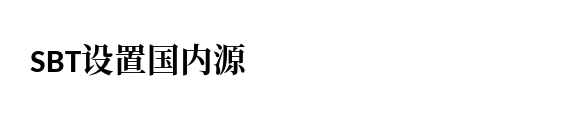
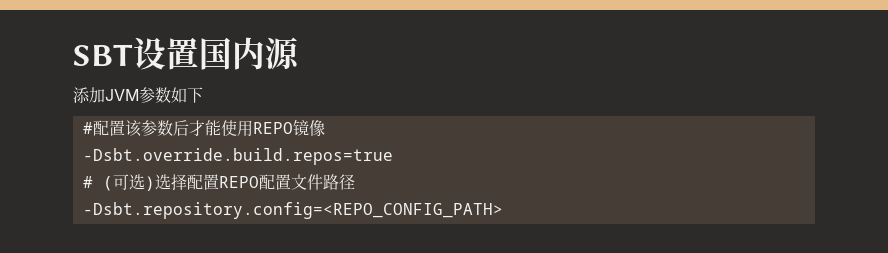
(248, 59) none -> [73,87,203,103] [82,119,325,137] [82,148,393,165] [82,174,355,191] [82,202,503,219] // 添加JVM参数如下 // #配置该参数后才能使用REPO镜像 // -Dsbt.override.build.repos=true // # (可选)选择配置REPO配置文件路径 // -Dsbt.repository.config=<REPO_CONFIG_PATH>

